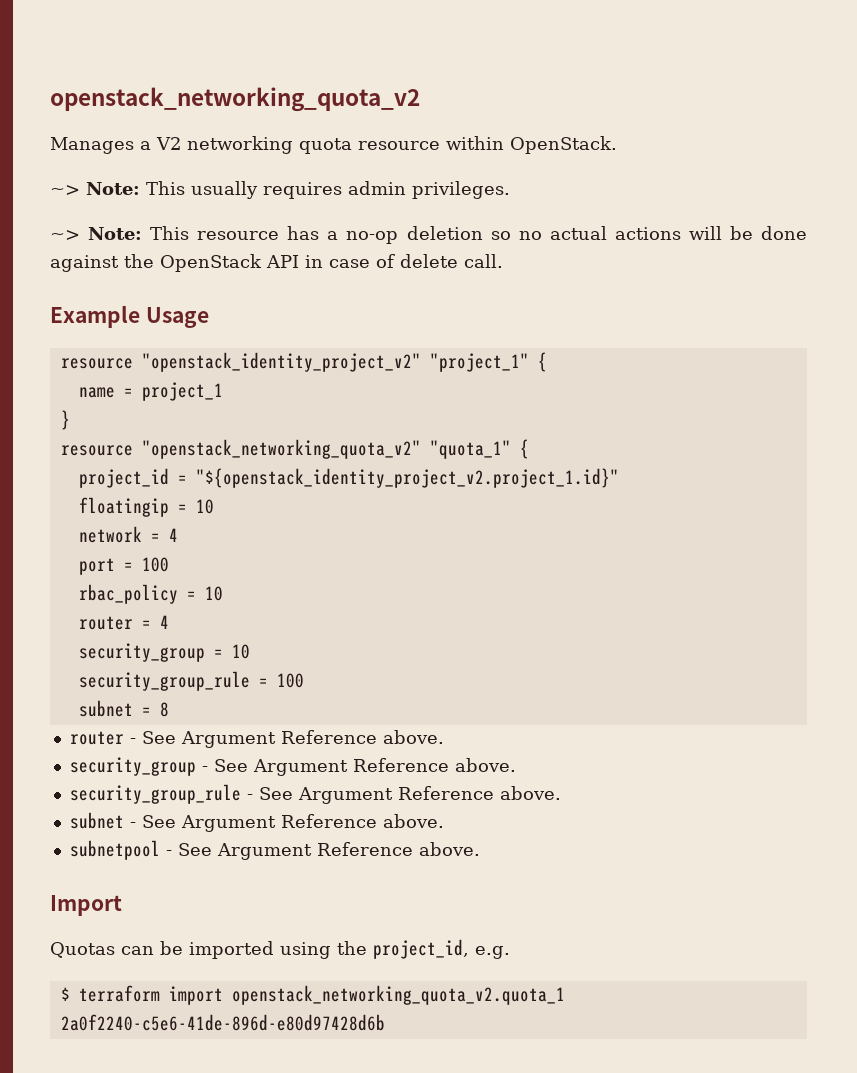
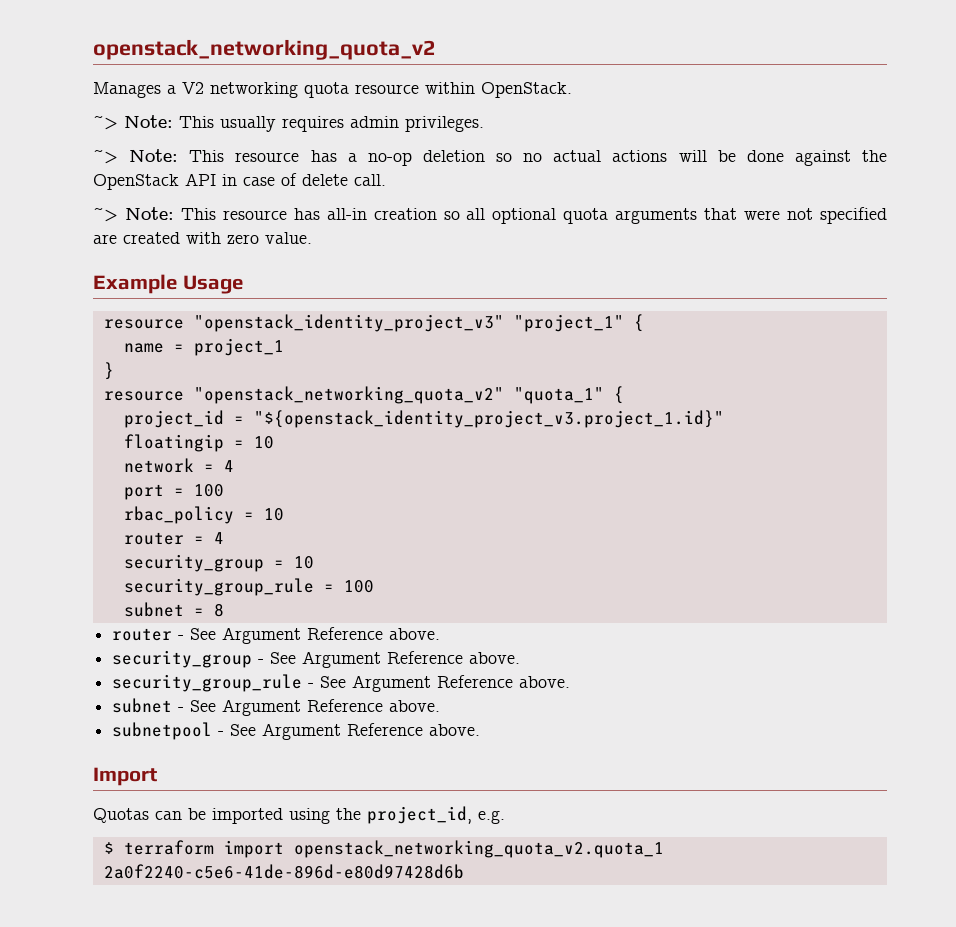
(503, 261) none -> [93,207,887,224] [93,232,312,244] // ~> Note: This resource has all-in creation so all optional quota arguments that were not specified are created with zero value.
[141,352,421,372] "openstack_identity_project_v2" -> [193,314,504,332] "openstack_identity_project_v3"
[195,468,619,488] "${openstack_identity_project_v2.project_1.id}" -> [253,410,724,428] "${openstack_identity_project_v3.project_1.id}"

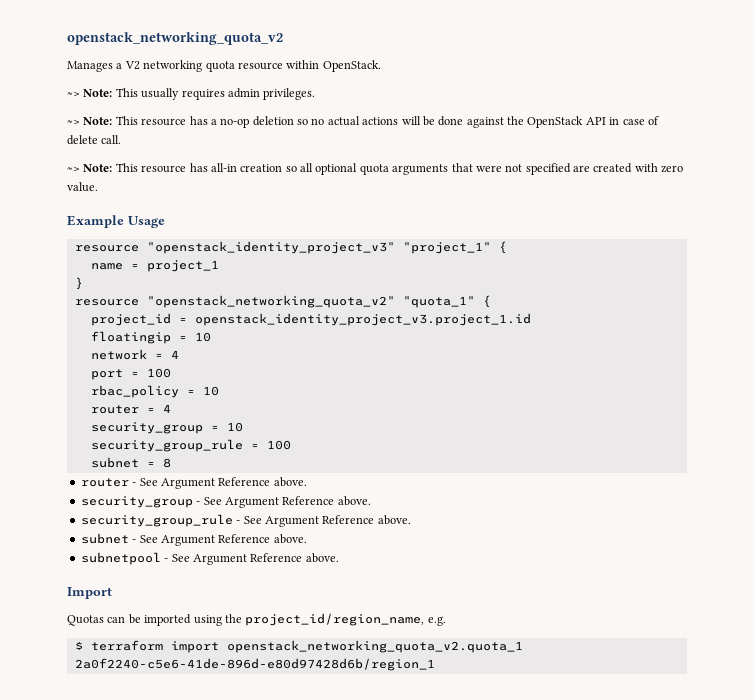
[253,410,724,428] "${openstack_identity_project_v3.project_1.id}" -> [194,313,531,326] openstack_identity_project_v3.project_1.id
[367,806,472,824] project_id, -> [245,613,425,626] project_id/region_name,
[103,864,464,879] 2a0f2240-c5e6-41de-896d-e80d97428d6b -> [74,658,435,671] 2a0f2240-c5e6-41de-896d-e80d97428d6b/region_1

